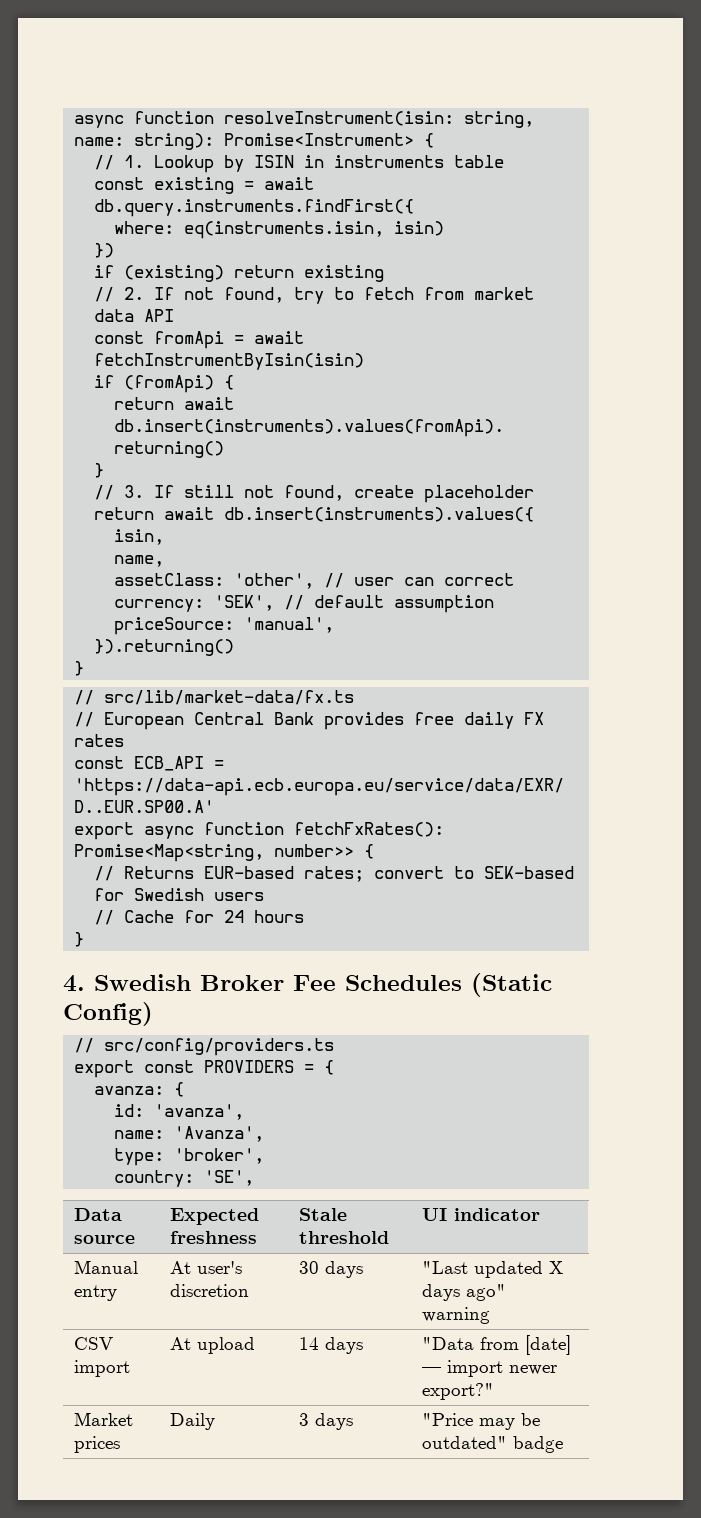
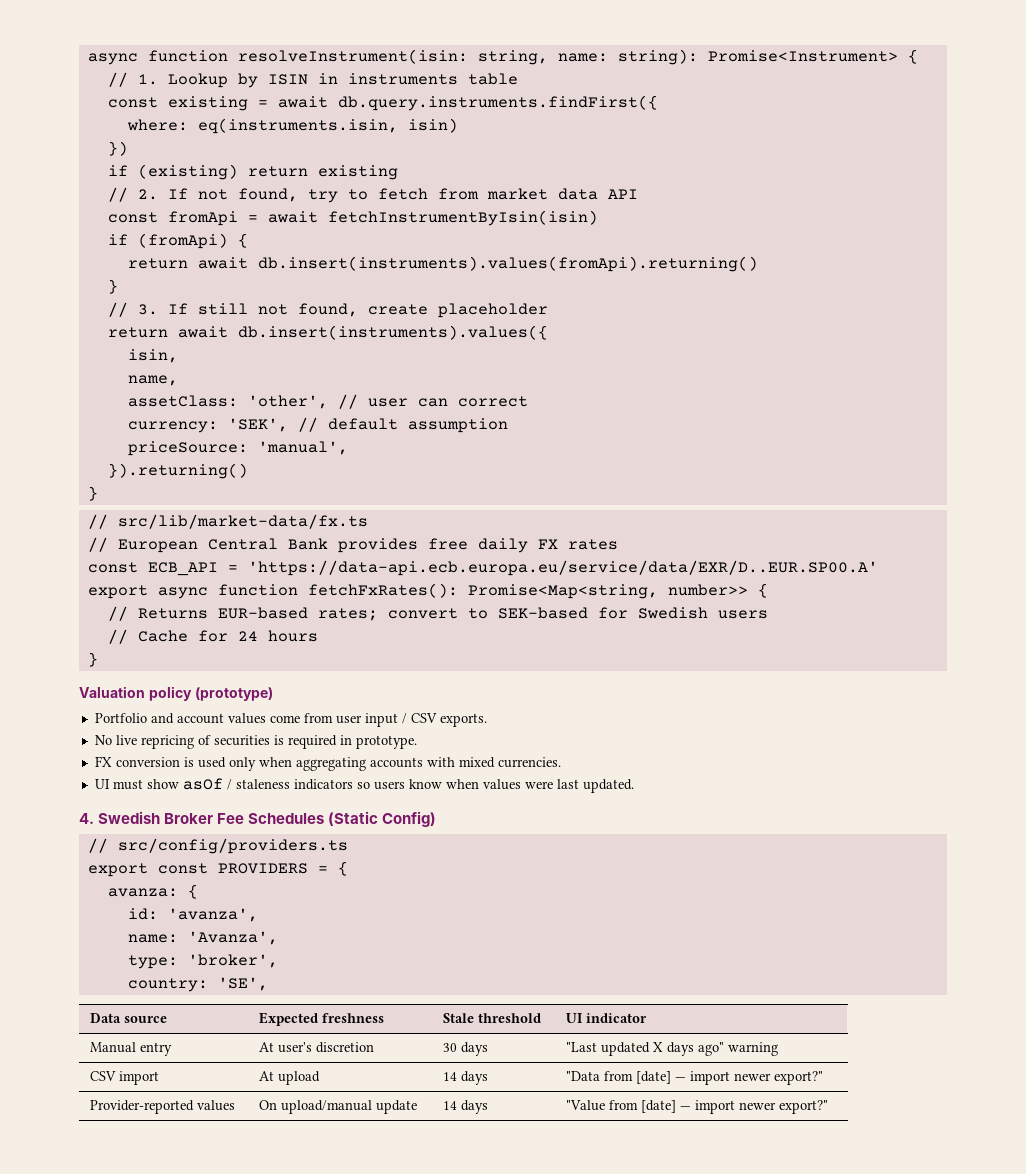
(85, 939) none -> [79,686,273,701] [94,713,487,727] [94,735,417,749] [94,756,561,771] [94,778,634,793] // Valuation policy (prototype) // Portfolio and account values come from user input / CSV exports. // No live repricing of securities is required in prototype. // FX conversion is used only when aggregating accounts with mixed currencies. // UI must show asOf / staleness indicators so users know when values were last updated.
[73,1412,133,1426] [73,1436,120,1453] [169,1413,215,1430] [298,1413,353,1430] [421,1413,540,1430] [421,1436,563,1453] Market prices | Daily | 3 days | "Price may be outdated" badge -> [90,1100,236,1114] [259,1100,418,1114] [443,1100,489,1114] [566,1100,829,1114] Provider-reported values | On upload/manual update | 14 days | "Value from [date] — import newer export?"

